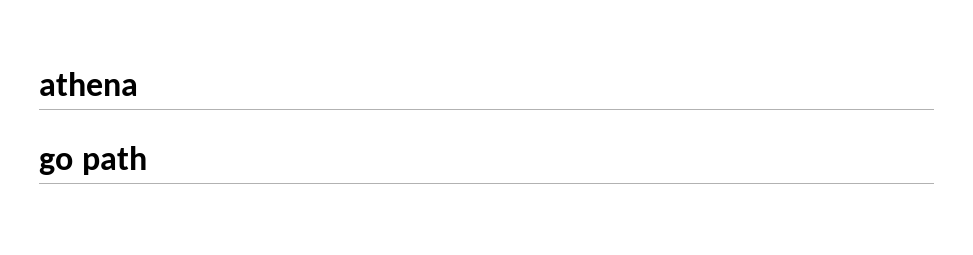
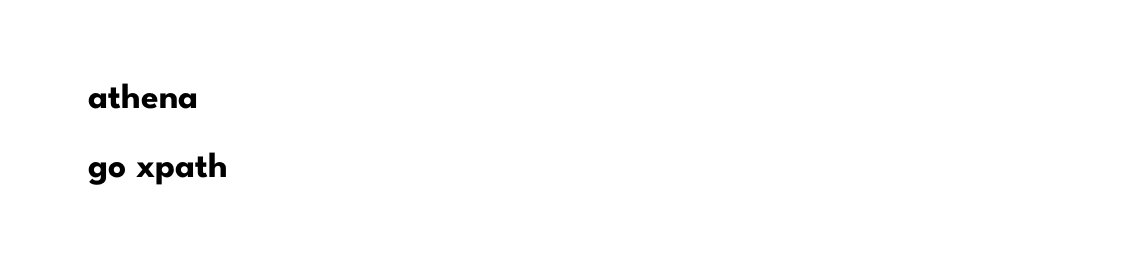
[82,146,148,175] path -> [135,152,228,185] xpath

